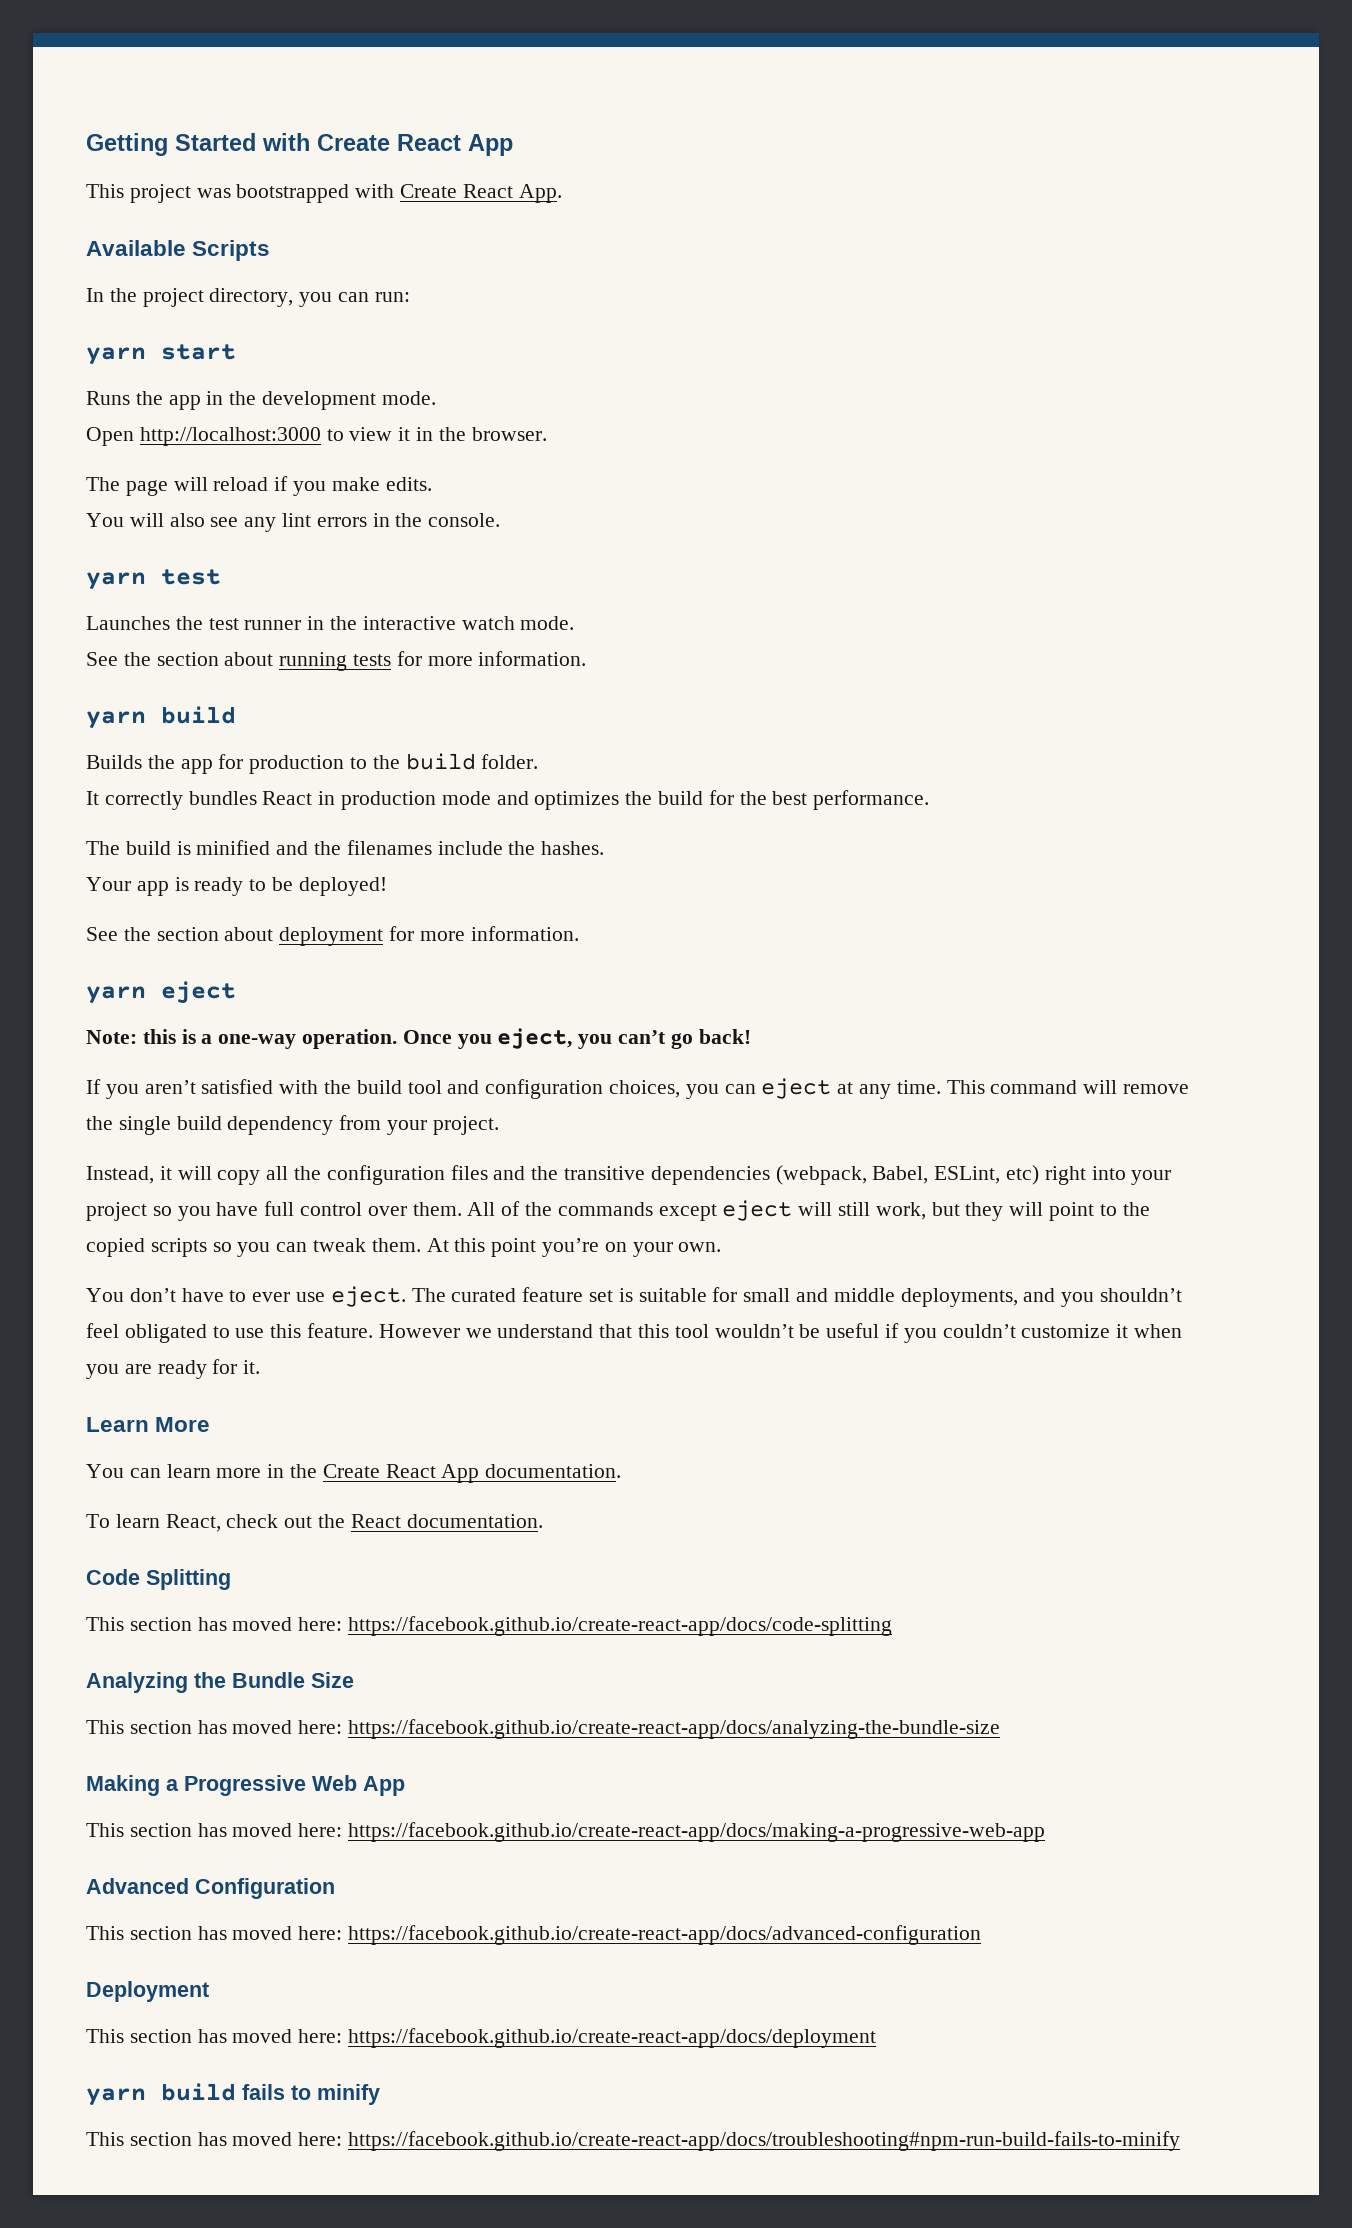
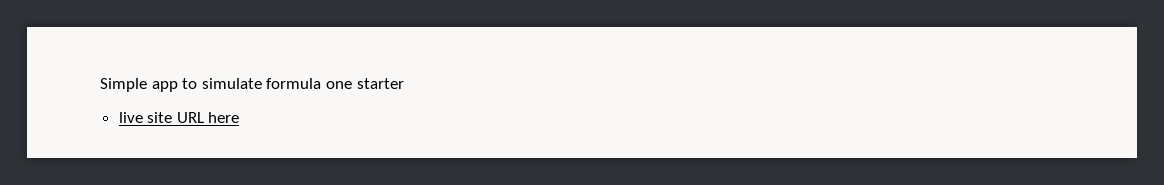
[86,133,513,156] [86,184,562,203] [86,240,271,261] [86,288,410,307] [86,344,236,365] [86,391,436,410] [86,427,547,446] [86,476,432,496] [86,513,501,532] [86,569,221,590] [86,616,575,630] [86,651,587,671] [86,706,236,729] [86,753,539,774] [86,790,930,810] [86,840,605,855] [86,877,387,896] [86,926,579,946] [86,981,236,1004] [86,1028,751,1049] [86,1078,1190,1099] [86,1115,499,1135] [86,1165,1172,1185] [86,1200,1150,1221] [86,1238,722,1257] [86,1286,1183,1307] [86,1323,1183,1343] [86,1359,261,1379] [86,1417,211,1432] [86,1464,622,1483] [86,1514,543,1532] [86,1569,231,1590] [86,1616,893,1636] [86,1672,354,1693] [86,1719,1001,1739] [86,1775,405,1796] [86,1822,1046,1842] [86,1878,335,1899] [86,1925,982,1945] [86,1981,209,2002] [86,2028,877,2048] [86,2083,380,2106] [86,2131,1181,2151] Getting Started with Create React App // This project was bootstrapped with Create React App. // Available Scripts // In the project directory, you can run: // yarn start // Runs the app in the development mode. // Open http://localhost:3000 to view it in the browser. // The page will reload if you make edits. // You will also see any lint errors in the console. // yarn test // Launches the test runner in the interactive watch mode. // See the section about running tests for more information. // yarn build // Builds the app for production to the build folder. // It correctly bundles React in production mode and optimizes the build for the best performance. // The build is minified and the filenames include the hashes. // Your app is ready to be deployed! // See the section about deployment for more information. // yarn eject // Note: this is a one-way operation. Once you eject, you can’t go back! // If you aren’t satisfied with the build tool and configuration choices, you can eject at any time. This command will remove the single build dependency from your project. // Instead, it will copy all the configuration files and the transitive dependencies (webpack, Babel, ESLint, etc) right into your project so you have full control over them. All of the commands except eject will still work, but they will point to the copied scripts so you can tweak them. At this point you’re on your own. // You don’t have to ever use eject. The curated feature set is suitable for small and middle deployments, and you shouldn’t feel obligated to use this feature. However we understand that this tool wouldn’t be useful if you couldn’t customize it when you are ready for it. // Learn More // You can learn more in the Create React App documentation. // To learn React, check out the React documentation. // Code Splitting // This section has moved here: https://facebook.github.io/create-react-app/docs/code-splitting // Analyzing the Bundle Size // This section has moved here: https://facebook.github.io/create-react-app/docs/analyzing-the-bundle-size // Making a Progressive Web App // This section has moved here: https://facebook.github.io/create-react-app/docs/making-a-progressive-web-app // Advanced Configuration // This section has moved here: https://facebook.github.io/create-react-app/docs/advanced-configuration // Deployment // This section has moved here: https://facebook.github.io/create-react-app/docs/deployment // yarn build fails to minify // This section has moved here: https://facebook.github.io/create-react-app/docs/troubleshooting#npm-run-build-fails-to-minify -> [100,78,404,92] [118,112,240,123] Simple app to simulate formula one starter // live site URL here

